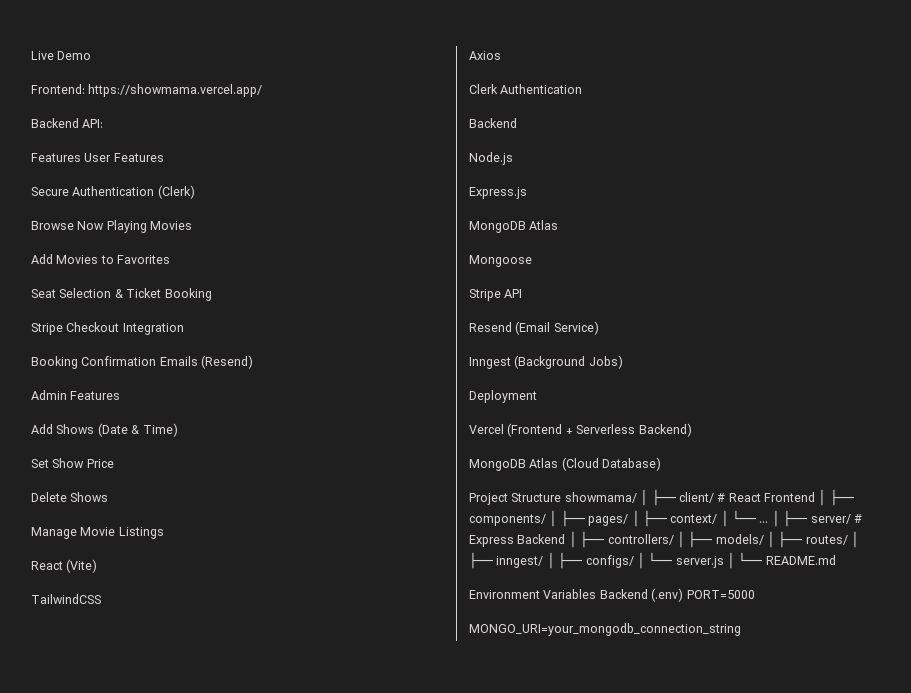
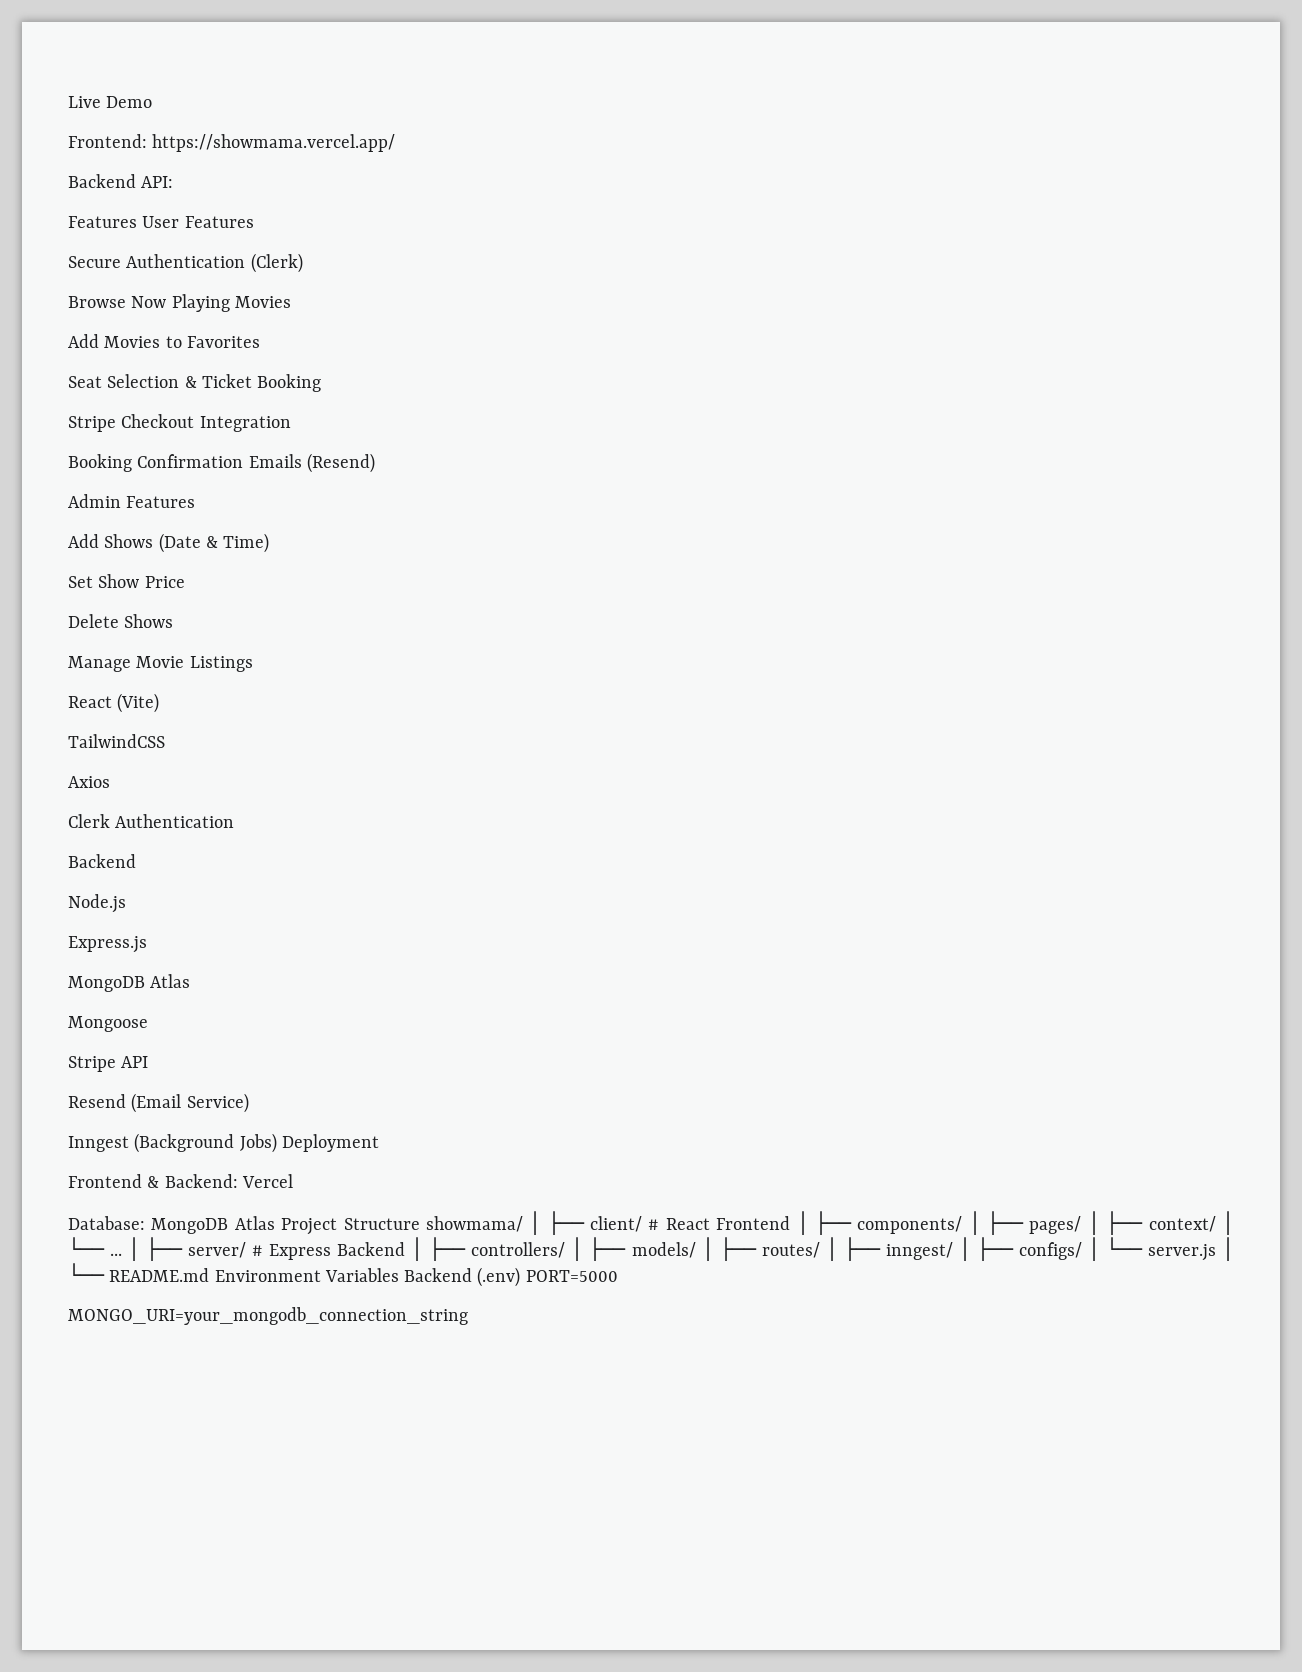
(623, 362) // -> (277, 1143) none
[469,423,692,437] [469,457,662,471] Vercel (Frontend + Serverless Backend) // MongoDB Atlas (Cloud Database) // -> [68,1174,293,1188] [68,1216,275,1234] Frontend & Backend: Vercel // Database: MongoDB Atlas
(836, 560) // -> (210, 1275) none

